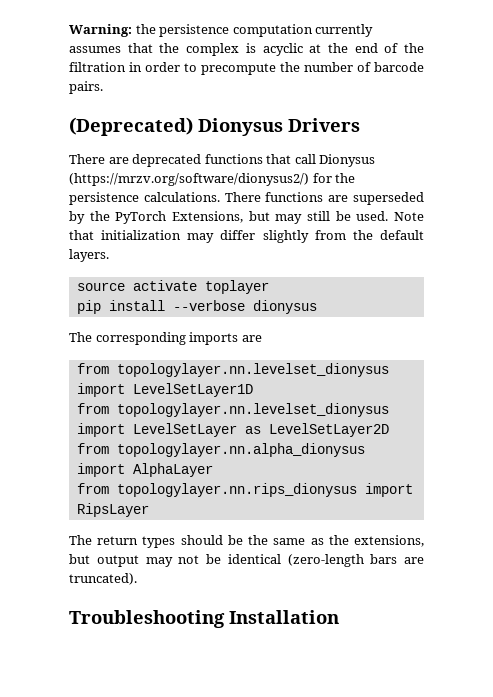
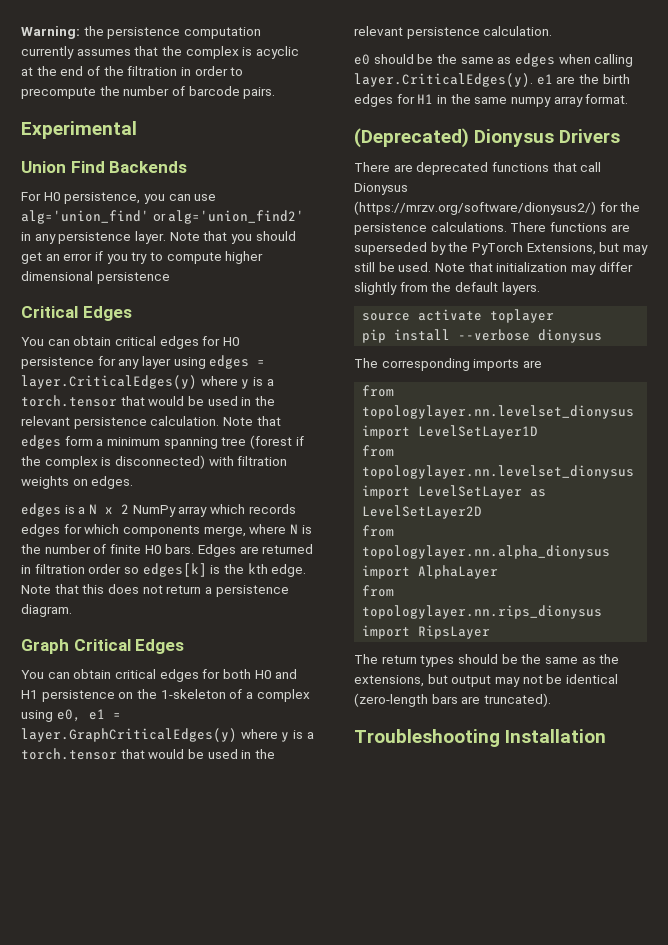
(103, 87) none -> [21,121,137,139] [21,161,188,173] [21,192,217,204] [21,210,305,224] [21,231,296,244] [21,251,264,264] [21,271,170,284] [21,306,132,321] [21,336,240,349] [21,355,266,369] [21,375,274,389] [21,395,275,407] [21,416,281,429] [21,435,304,449] [21,455,288,469] [21,476,134,489] [21,503,296,517] [21,524,312,537] [21,544,314,557] [21,563,307,577] [21,584,289,597] [21,604,72,617] [21,639,185,654] [21,669,298,682] [21,689,310,702] [21,709,121,722] [21,728,314,742] [21,748,275,760] [354,26,553,39] [354,53,634,67] [354,73,630,87] [354,94,629,107] // Experimental // Union Find Backends // For H0 persistence, you can use alg='union_find' or alg='union_find2' in any persistence layer. Note that you should get an error if you try to compute higher dimensional persistence // Critical Edges // You can obtain critical edges for H0 persistence for any layer using edges = layer.CriticalEdges(y) where y is a torch.tensor that would be used in the relevant persistence calculation. Note that edges form a minimum spanning tree (forest if the complex is disconnected) with filtration weights on edges. // edges is a N x 2 NumPy array which records edges for which components merge, where N is the number of finite H0 bars. Edges are returned in filtration order so edges[k] is the kth edge. Note that this does not return a persistence diagram. // Graph Critical Edges // You can obtain critical edges for both H0 and H1 persistence on the 1-skeleton of a complex using e0, e1 = layer.GraphCriticalEdges(y) where y is a torch.tensor that would be used in the relevant persistence calculation. // e0 should be the same as edges when calling layer.CriticalEdges(y). e1 are the birth edges for H1 in the same numpy array format.

